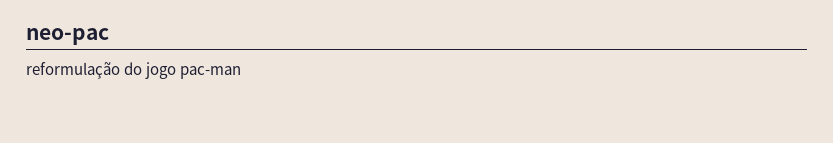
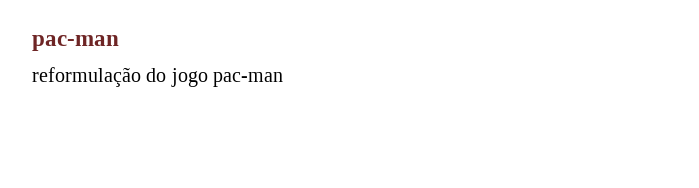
[26,28,109,45] neo-pac -> [32,35,119,51] pac-man

